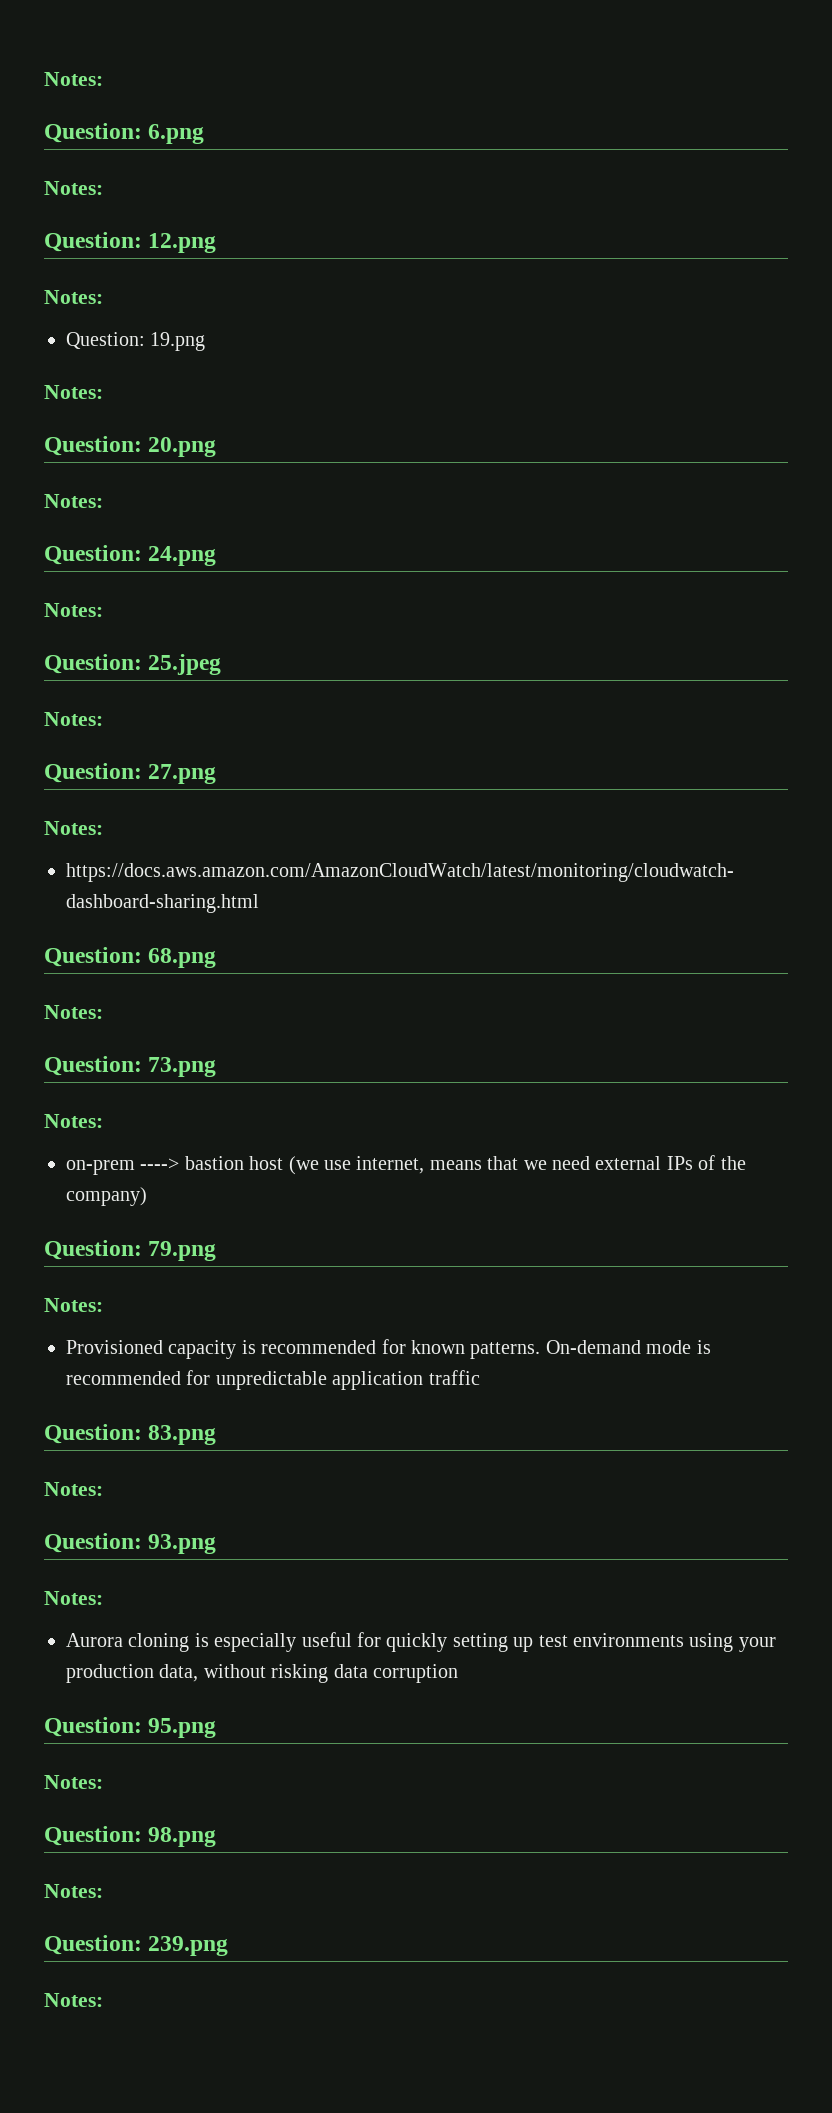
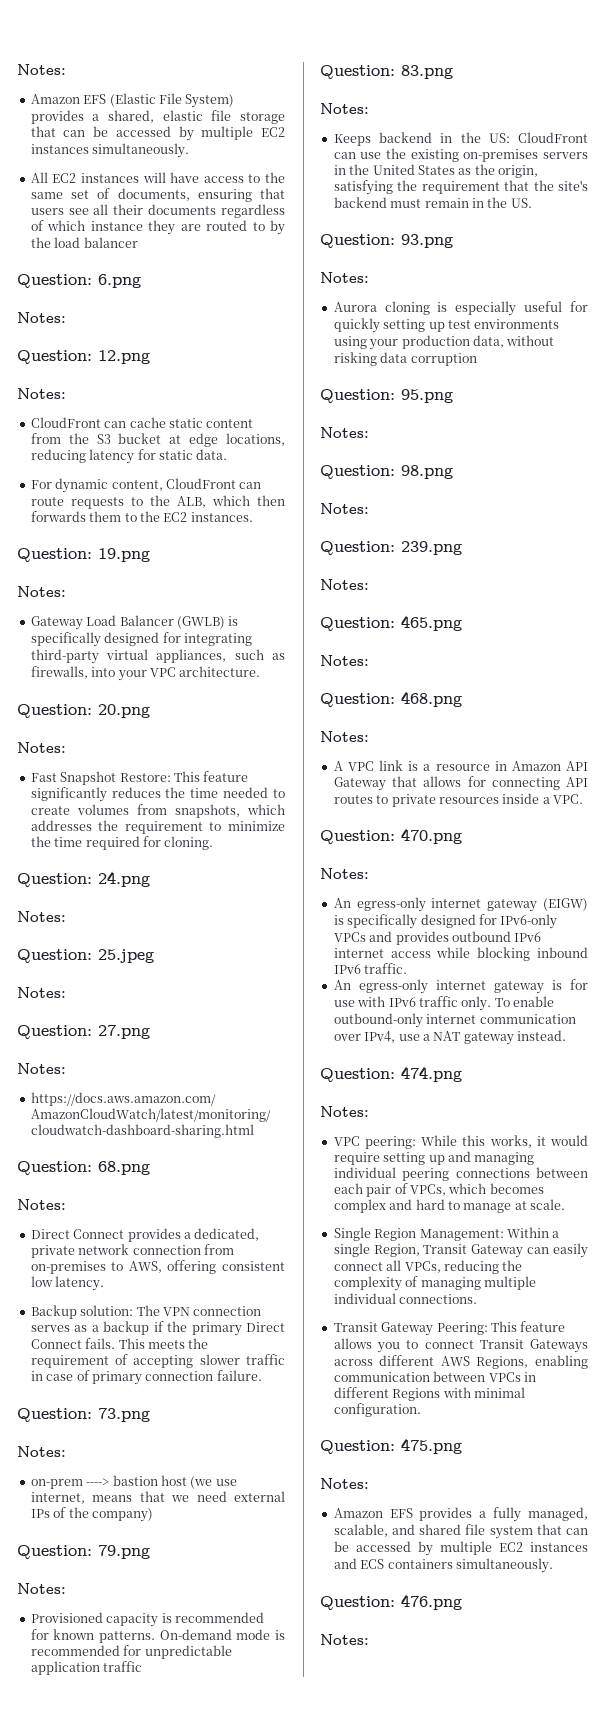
[44,72,103,86] Notes: -> [17,64,66,75] [30,93,235,108] [30,110,285,124] [30,126,285,141] [30,143,190,158] [30,172,285,183] [30,188,285,202] [30,204,285,218] [30,220,285,235] [30,237,138,248] Notes: // Amazon EFS (Elastic File System) provides a shared, elastic file storage that can be accessed by multiple EC2 instances simultaneously. // All EC2 instances will have access to the same set of documents, ensuring that users see all their documents regardless of which instance they are routed to by the load balancer
[66,332,206,351] [44,385,103,399] [44,436,217,457] [44,494,103,508] Question: 19.png // Notes: // Question: 20.png // Notes: -> [30,417,254,428] [30,433,285,447] [30,449,228,464] [30,478,262,493] [30,495,285,509] [30,511,253,522] [17,548,150,562] [17,586,66,597] [30,615,239,630] [30,632,252,647] [30,649,285,664] [30,666,261,681] [17,704,150,718] [17,742,66,753] [30,771,249,785] [30,787,285,802] [30,804,285,818] [30,820,285,834] [30,836,214,850] CloudFront can cache static content from the S3 bucket at edge locations, reducing latency for static data. // For dynamic content, CloudFront can route requests to the ALB, which then forwards them to the EC2 instances. // Question: 19.png // Notes: // Gateway Load Balancer (GWLB) is specifically designed for integrating third-party virtual appliances, such as firewalls, into your VPC architecture. // Question: 20.png // Notes: // Fast Snapshot Restore: This feature significantly reduces the time needed to create volumes from snapshots, which addresses the requirement to minimize the time required for cloning.
(103, 1012) none -> [30,1228,260,1242] [30,1244,234,1258] [30,1260,285,1274] [30,1276,105,1291] [30,1305,262,1319] [30,1321,285,1336] [30,1338,209,1349] [30,1354,285,1368] [30,1370,262,1385] // Direct Connect provides a dedicated, private network connection from on-premises to AWS, offering consistent low latency. // Backup solution: The VPN connection serves as a backup if the primary Direct Connect fails. This meets the requirement of accepting slower traffic in case of primary connection failure.
(103, 1489) none -> [333,132,588,146] [333,148,588,162] [333,164,538,178] [333,180,588,195] [333,197,532,208] // Keeps backend in the US: CloudFront can use the existing on-premises servers in the United States as the origin, satisfying the requirement that the site's backend must remain in the US.
(103, 2000) none -> [320,615,462,631] [320,655,369,666] [320,691,462,707] [320,731,369,742] [333,760,588,771] [333,776,588,791] [333,793,583,807] [320,828,462,844] [320,868,369,879] [333,897,588,912] [333,914,558,929] [333,931,542,945] [333,947,588,961] [333,963,408,974] [333,979,588,994] [333,996,554,1011] [333,1013,576,1028] [333,1030,566,1045] [320,1066,462,1082] [320,1106,369,1117] [333,1135,588,1149] [333,1151,535,1165] [333,1167,588,1181] [333,1183,544,1197] [333,1199,565,1213] [333,1227,560,1241] [333,1243,588,1258] [333,1260,523,1274] [333,1276,536,1291] [333,1293,478,1304] [333,1321,566,1336] [333,1338,588,1353] [333,1355,588,1369] [333,1371,536,1382] [333,1387,525,1401] [333,1403,421,1417] [320,1438,462,1454] [320,1478,369,1489] [333,1507,588,1522] [333,1524,588,1539] [333,1541,588,1556] [333,1558,553,1573] [320,1594,462,1610] [320,1634,369,1645] // Question: 465.png // Notes: // Question: 468.png // Notes: // A VPC link is a resource in Amazon API Gateway that allows for connecting API routes to private resources inside a VPC. // Question: 470.png // Notes: // An egress-only internet gateway (EIGW) is specifically designed for IPv6-only VPCs and provides outbound IPv6 internet access while blocking inbound IPv6 traffic. // An egress-only internet gateway is for use with IPv6 traffic only. To enable outbound-only internet communication over IPv4, use a NAT gateway instead. // Question: 474.png // Notes: // VPC peering: While this works, it would require setting up and managing individual peering connections between each pair of VPCs, which becomes complex and hard to manage at scale. // Single Region Management: Within a single Region, Transit Gateway can easily connect all VPCs, reducing the complexity of managing multiple individual connections. // Transit Gateway Peering: This feature allows you to connect Transit Gateways across different AWS Regions, enabling communication between VPCs in different Regions with minimal configuration. // Question: 475.png // Notes: // Amazon EFS provides a fully managed, scalable, and shared file system that can be accessed by multiple EC2 instances and ECS containers simultaneously. // Question: 476.png // Notes:

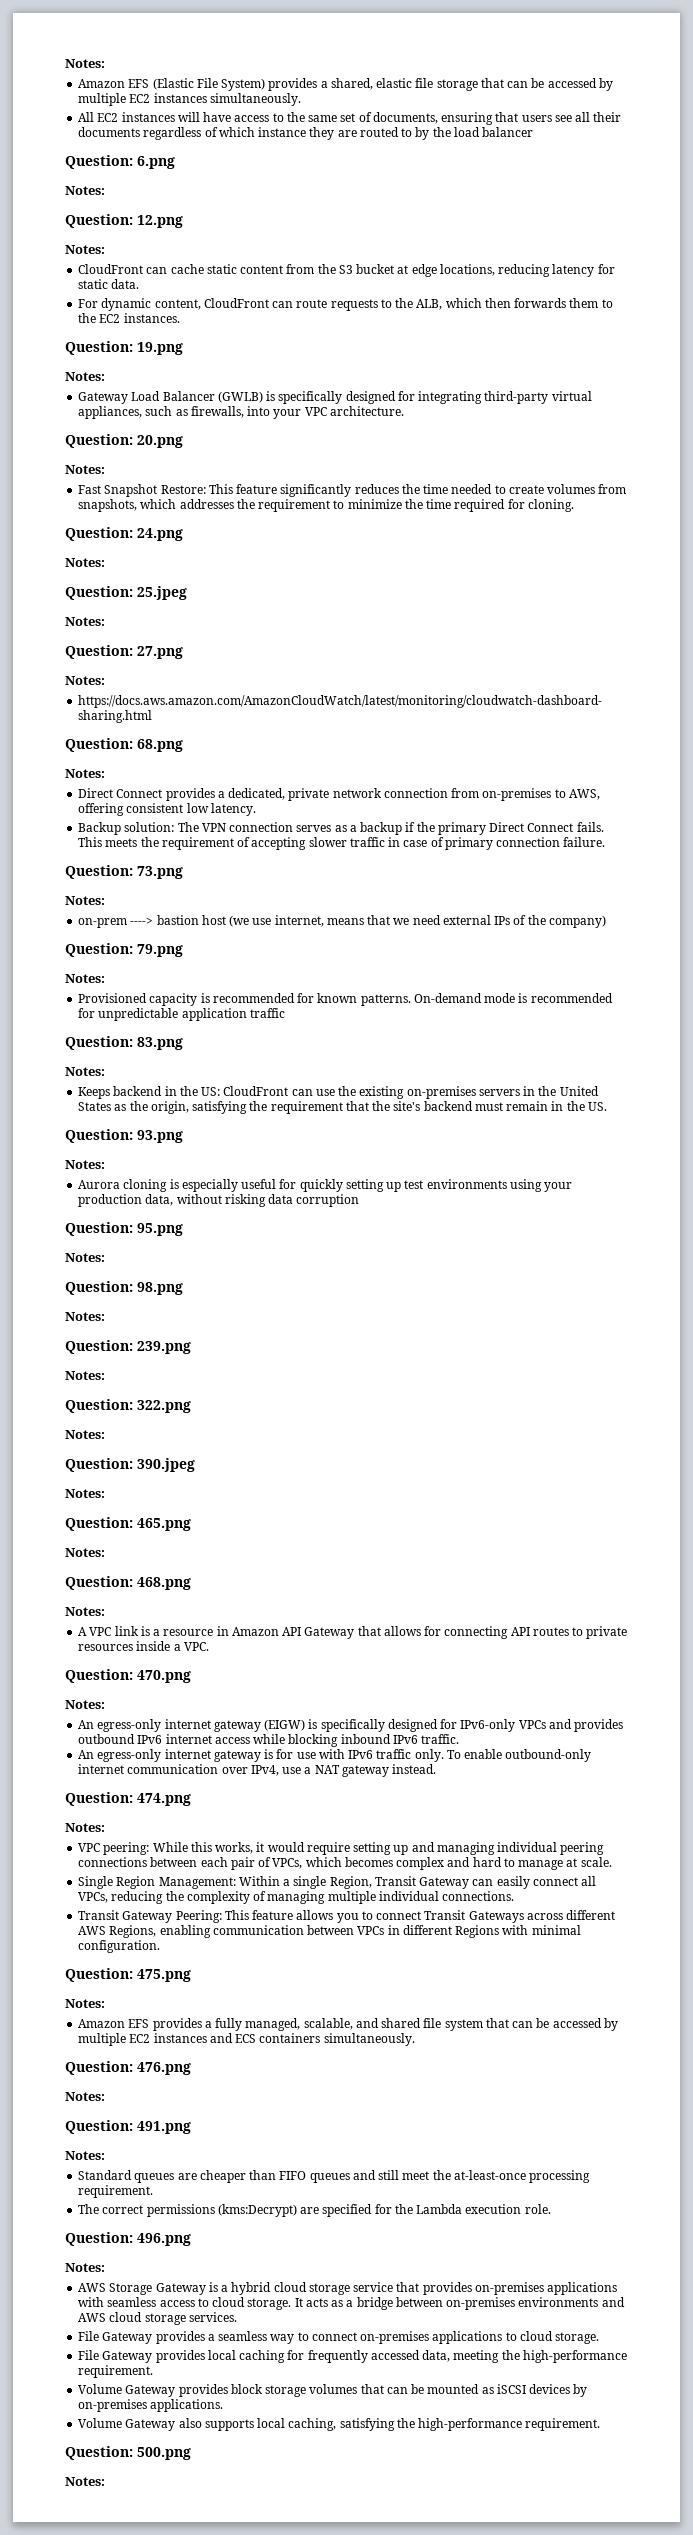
(369, 584) none -> [65,1399,191,1413] [65,1430,105,1439] [65,1458,195,1472] [65,1489,105,1498] // Question: 322.png // Notes: // Question: 390.jpeg // Notes:
(369, 1639) none -> [65,2120,191,2134] [65,2151,105,2160] [78,2170,591,2183] [78,2185,154,2198] [78,2204,551,2217] [65,2232,191,2246] [65,2263,105,2272] [78,2282,618,2295] [78,2297,625,2310] [78,2312,237,2325] [78,2331,600,2344] [78,2350,627,2363] [78,2365,154,2378] [78,2384,588,2397] [78,2399,224,2412] [78,2418,601,2431] [65,2446,191,2460] [65,2477,105,2486] // Question: 491.png // Notes: // Standard queues are cheaper than FIFO queues and still meet the at-least-once processing requirement. // The correct permissions (kms:Decrypt) are specified for the Lambda execution role. // Question: 496.png // Notes: // AWS Storage Gateway is a hybrid cloud storage service that provides on-premises applications with seamless access to cloud storage. It acts as a bridge between on-premises environments and AWS cloud storage services. // File Gateway provides a seamless way to connect on-premises applications to cloud storage. // File Gateway provides local caching for frequently accessed data, meeting the high-performance requirement. // Volume Gateway provides block storage volumes that can be mounted as iSCSI devices by on-premises applications. // Volume Gateway also supports local caching, satisfying the high-performance requirement. // Question: 500.png // Notes:

